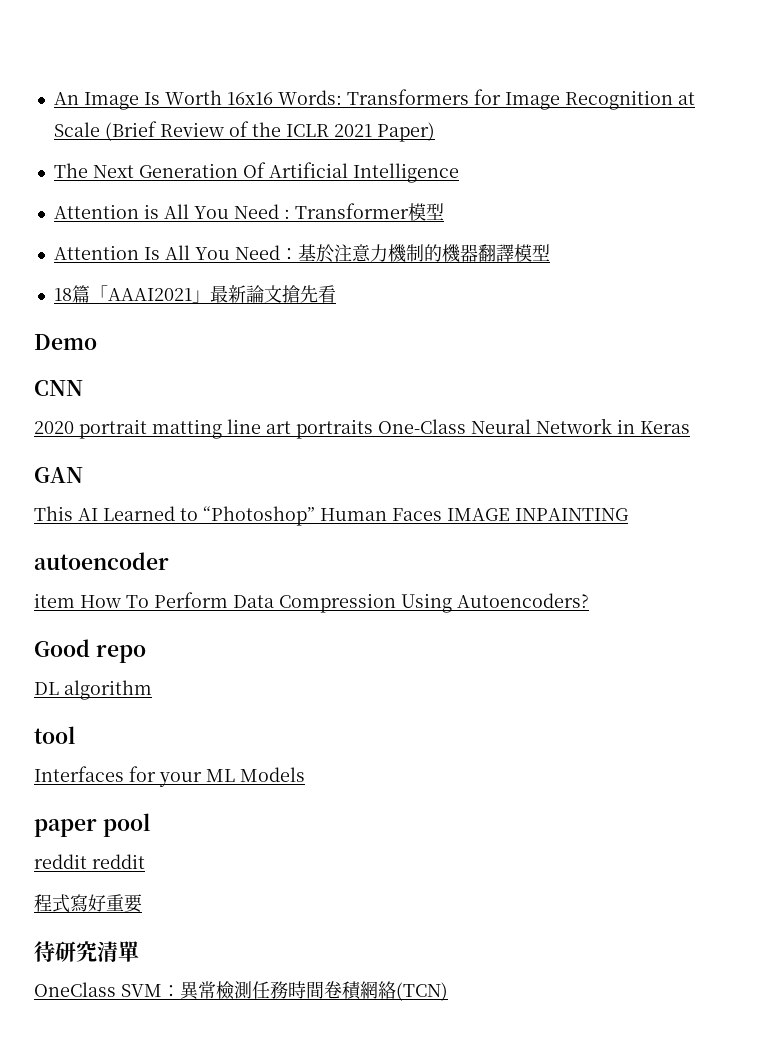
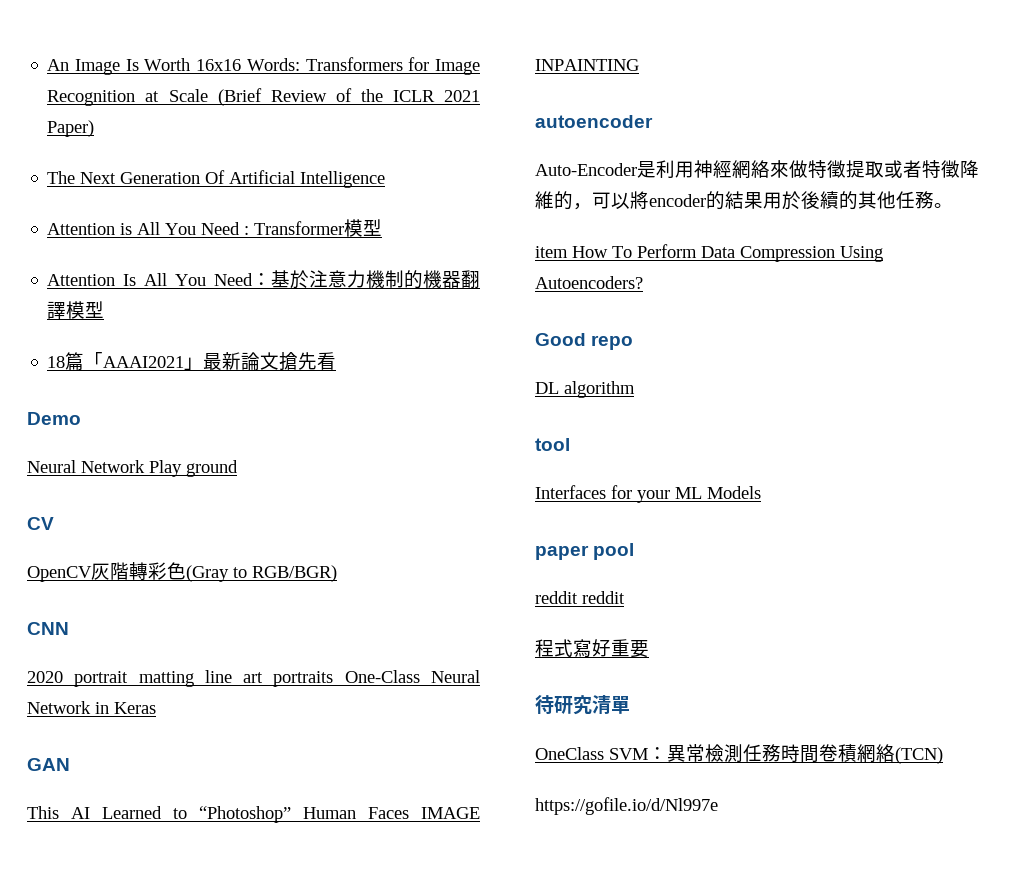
(97, 342) none -> [27,460,238,477] [27,517,54,530] [27,562,337,582] // Neural Network Play ground // CV // OpenCV灰階轉彩色(Gray to RGB/BGR)
(169, 561) none -> [535,160,979,179] [535,191,953,210] // Auto-Encoder是利用神經網絡來做特徵提取或者特徵降維的，可以將encoder的結果用於後續的其他任務。
(448, 991) none -> [535,797,718,815] // https://gofile.io/d/Nl997e

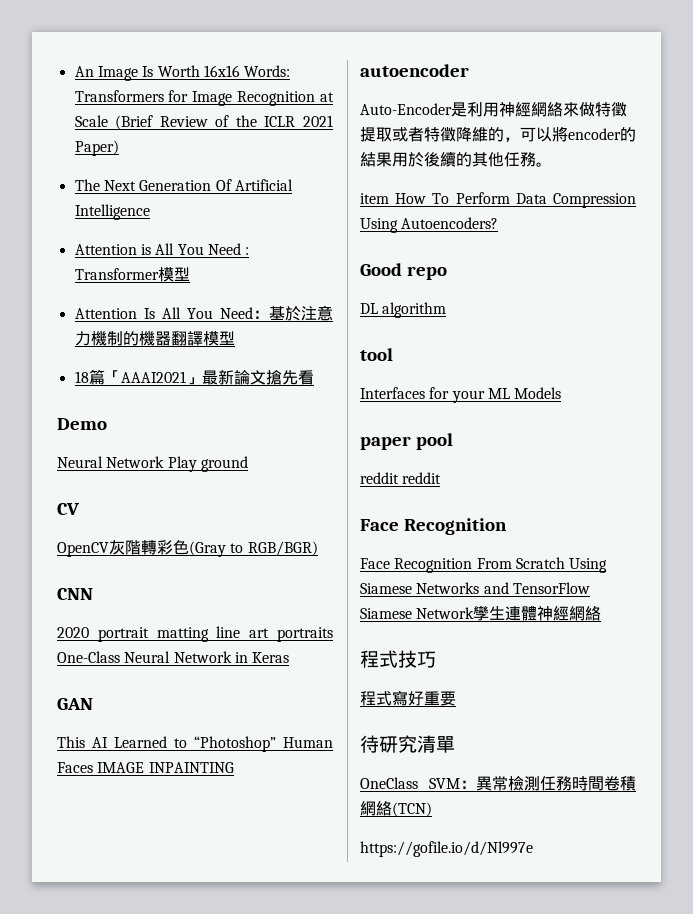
(625, 597) none -> [360,518,507,535] [360,557,608,573] [360,582,590,594] [360,605,602,621] [360,650,436,668] // Face Recognition // Face Recognition From Scratch Using Siamese Networks and TensorFlow Siamese Network孿生連體神經網絡 // 程式技巧

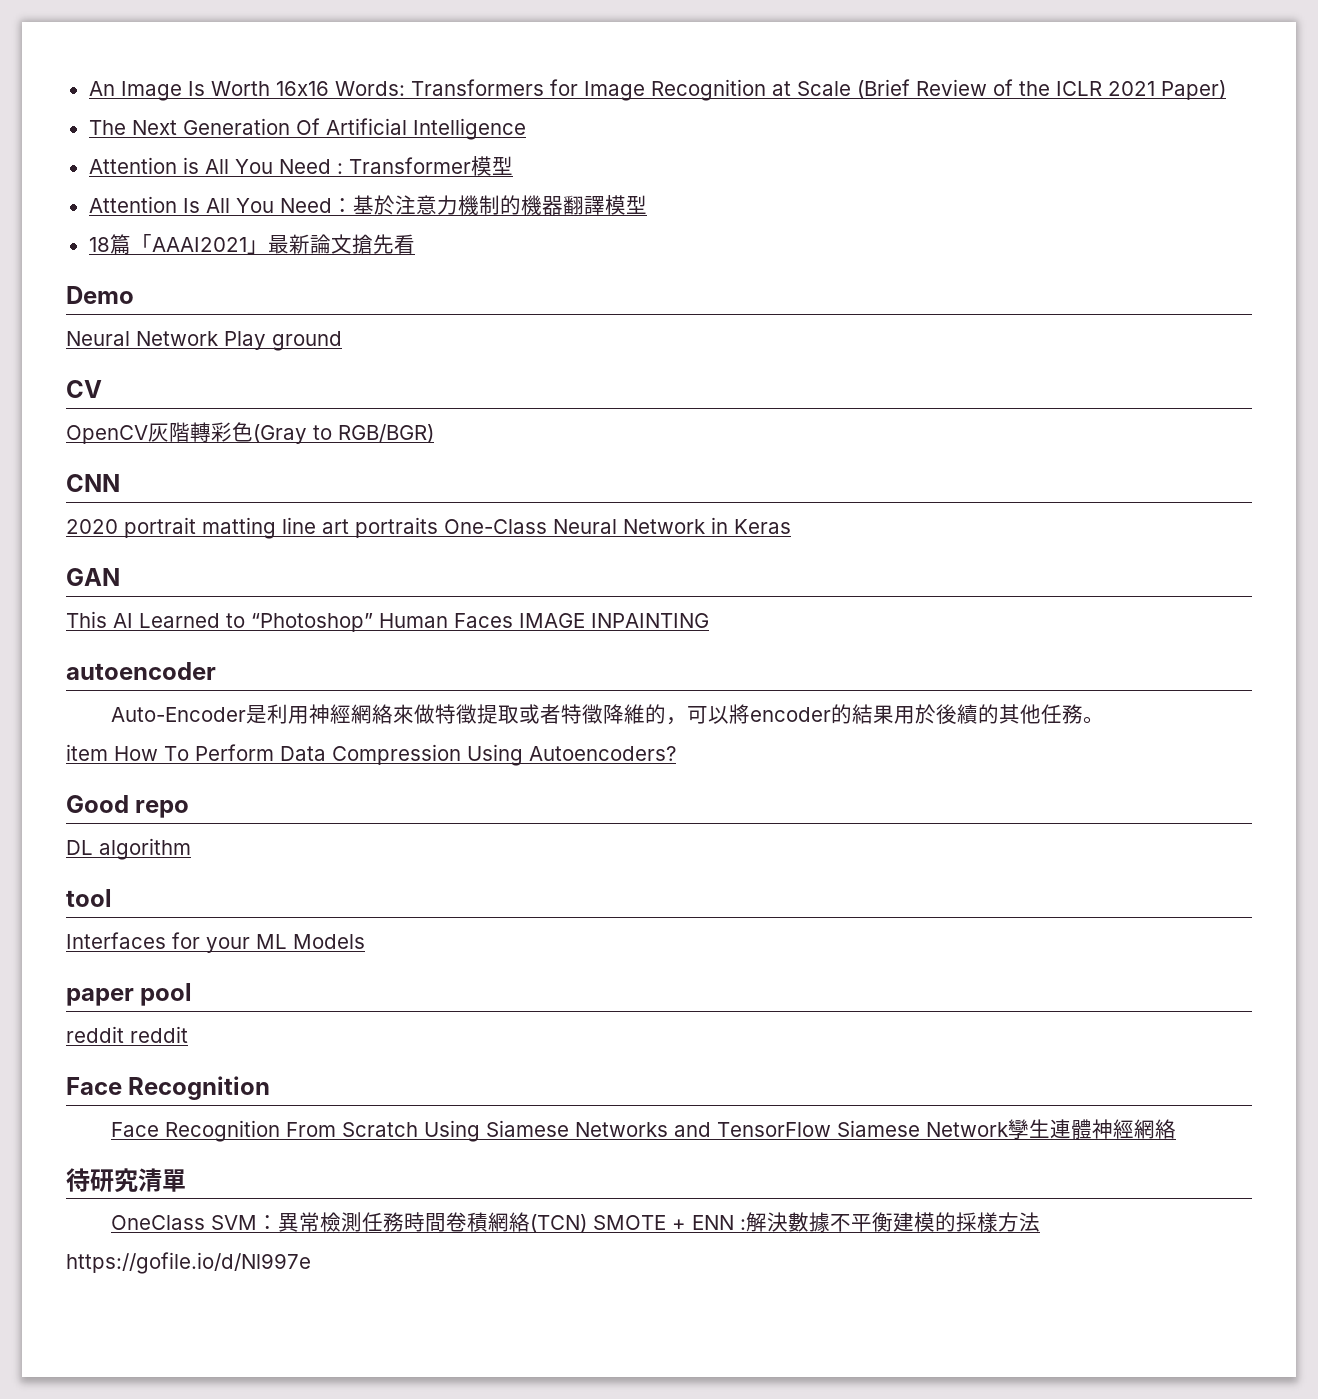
[360,650,436,668] [360,690,456,706] // 程式技巧 // 程式寫好重要 -> (1177, 1129) none
(432, 809) none -> [593,1212,1041,1232] SMOTE + ENN :解決數據不平衡建模的採樣方法

